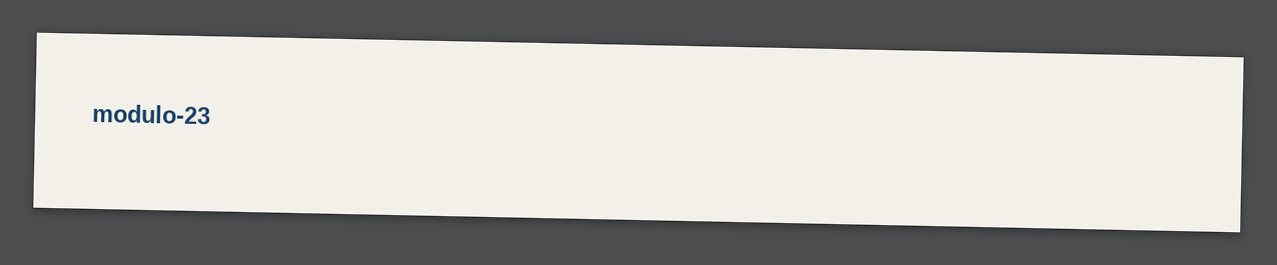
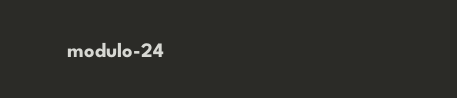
[92,103,211,125] modulo-23 -> [67,42,164,58] modulo-24

